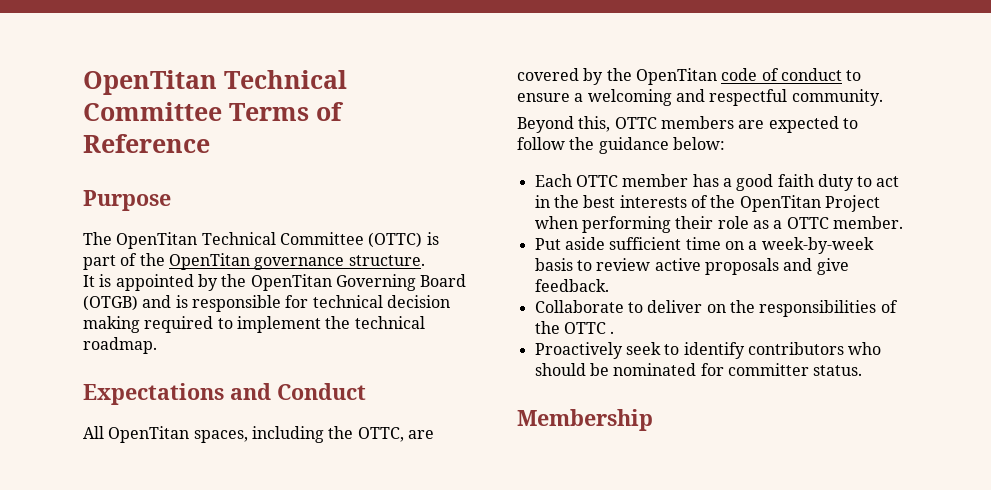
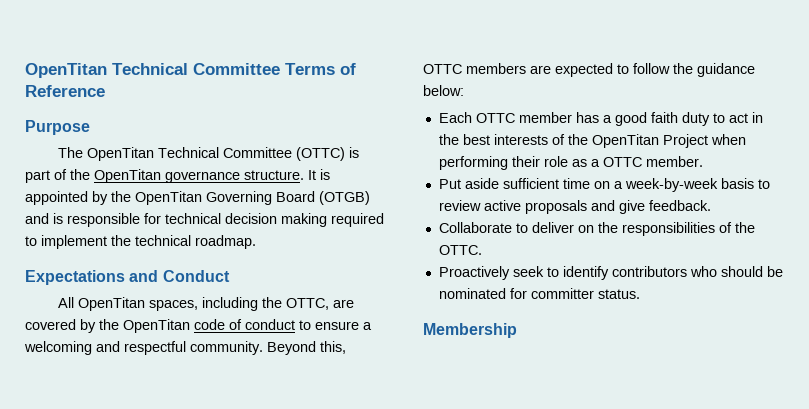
(425, 260) // -> (304, 175) none
(883, 97) // -> (263, 348) none
[563,322,615,334] OTTC . -> [438,245,482,255] OTTC.

